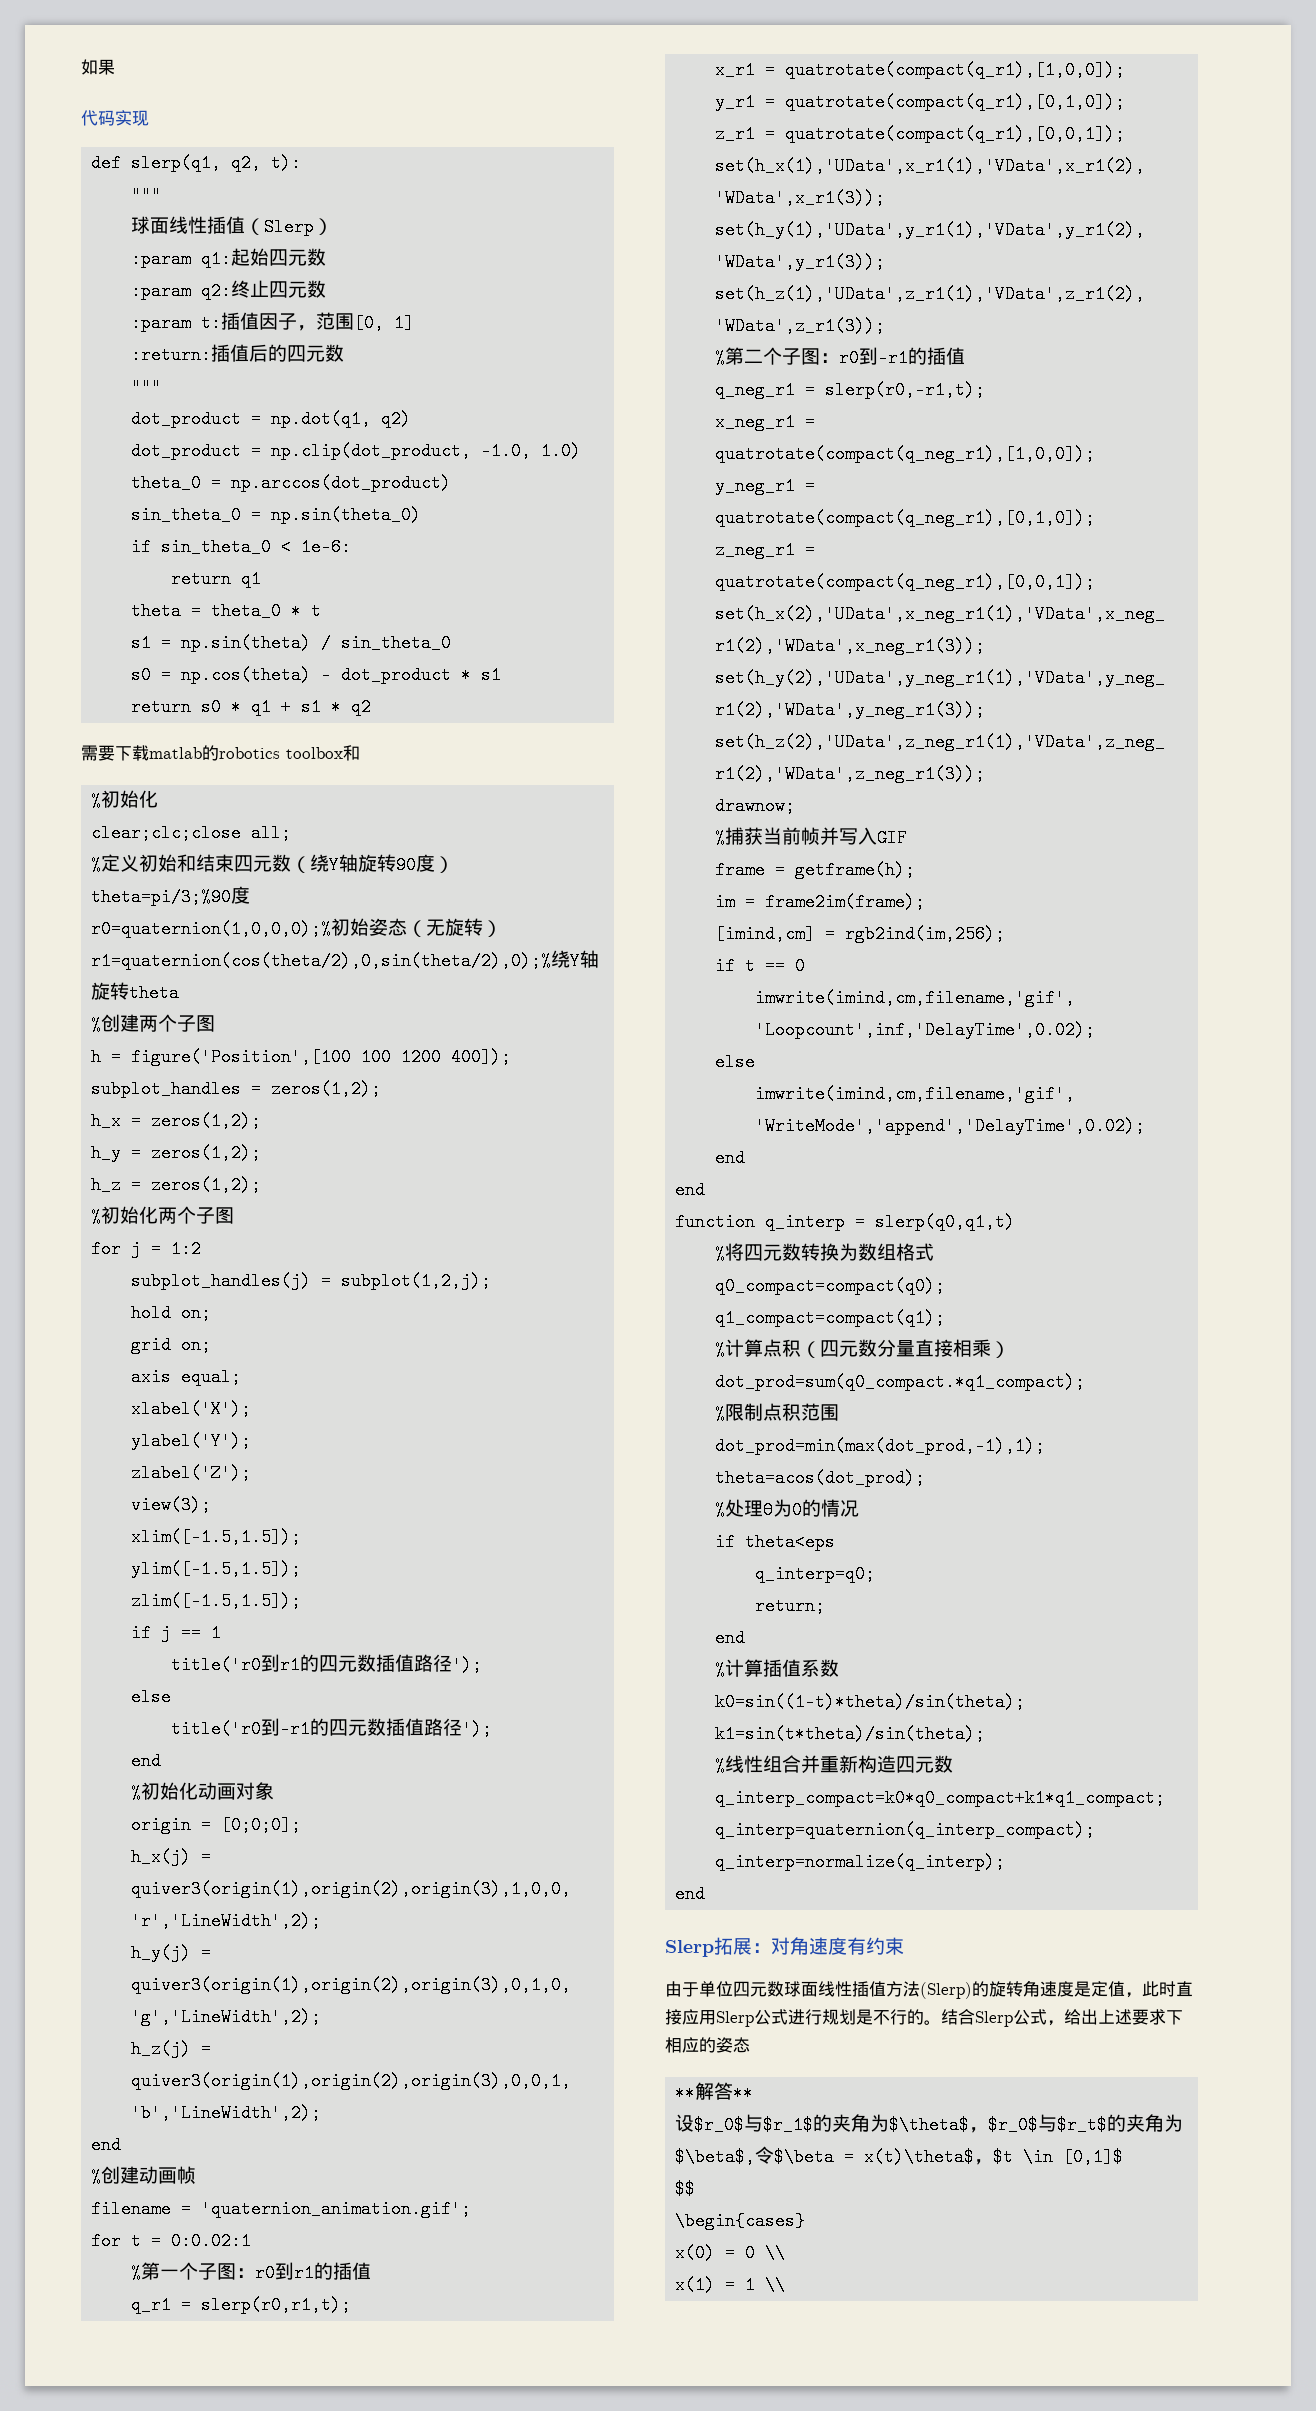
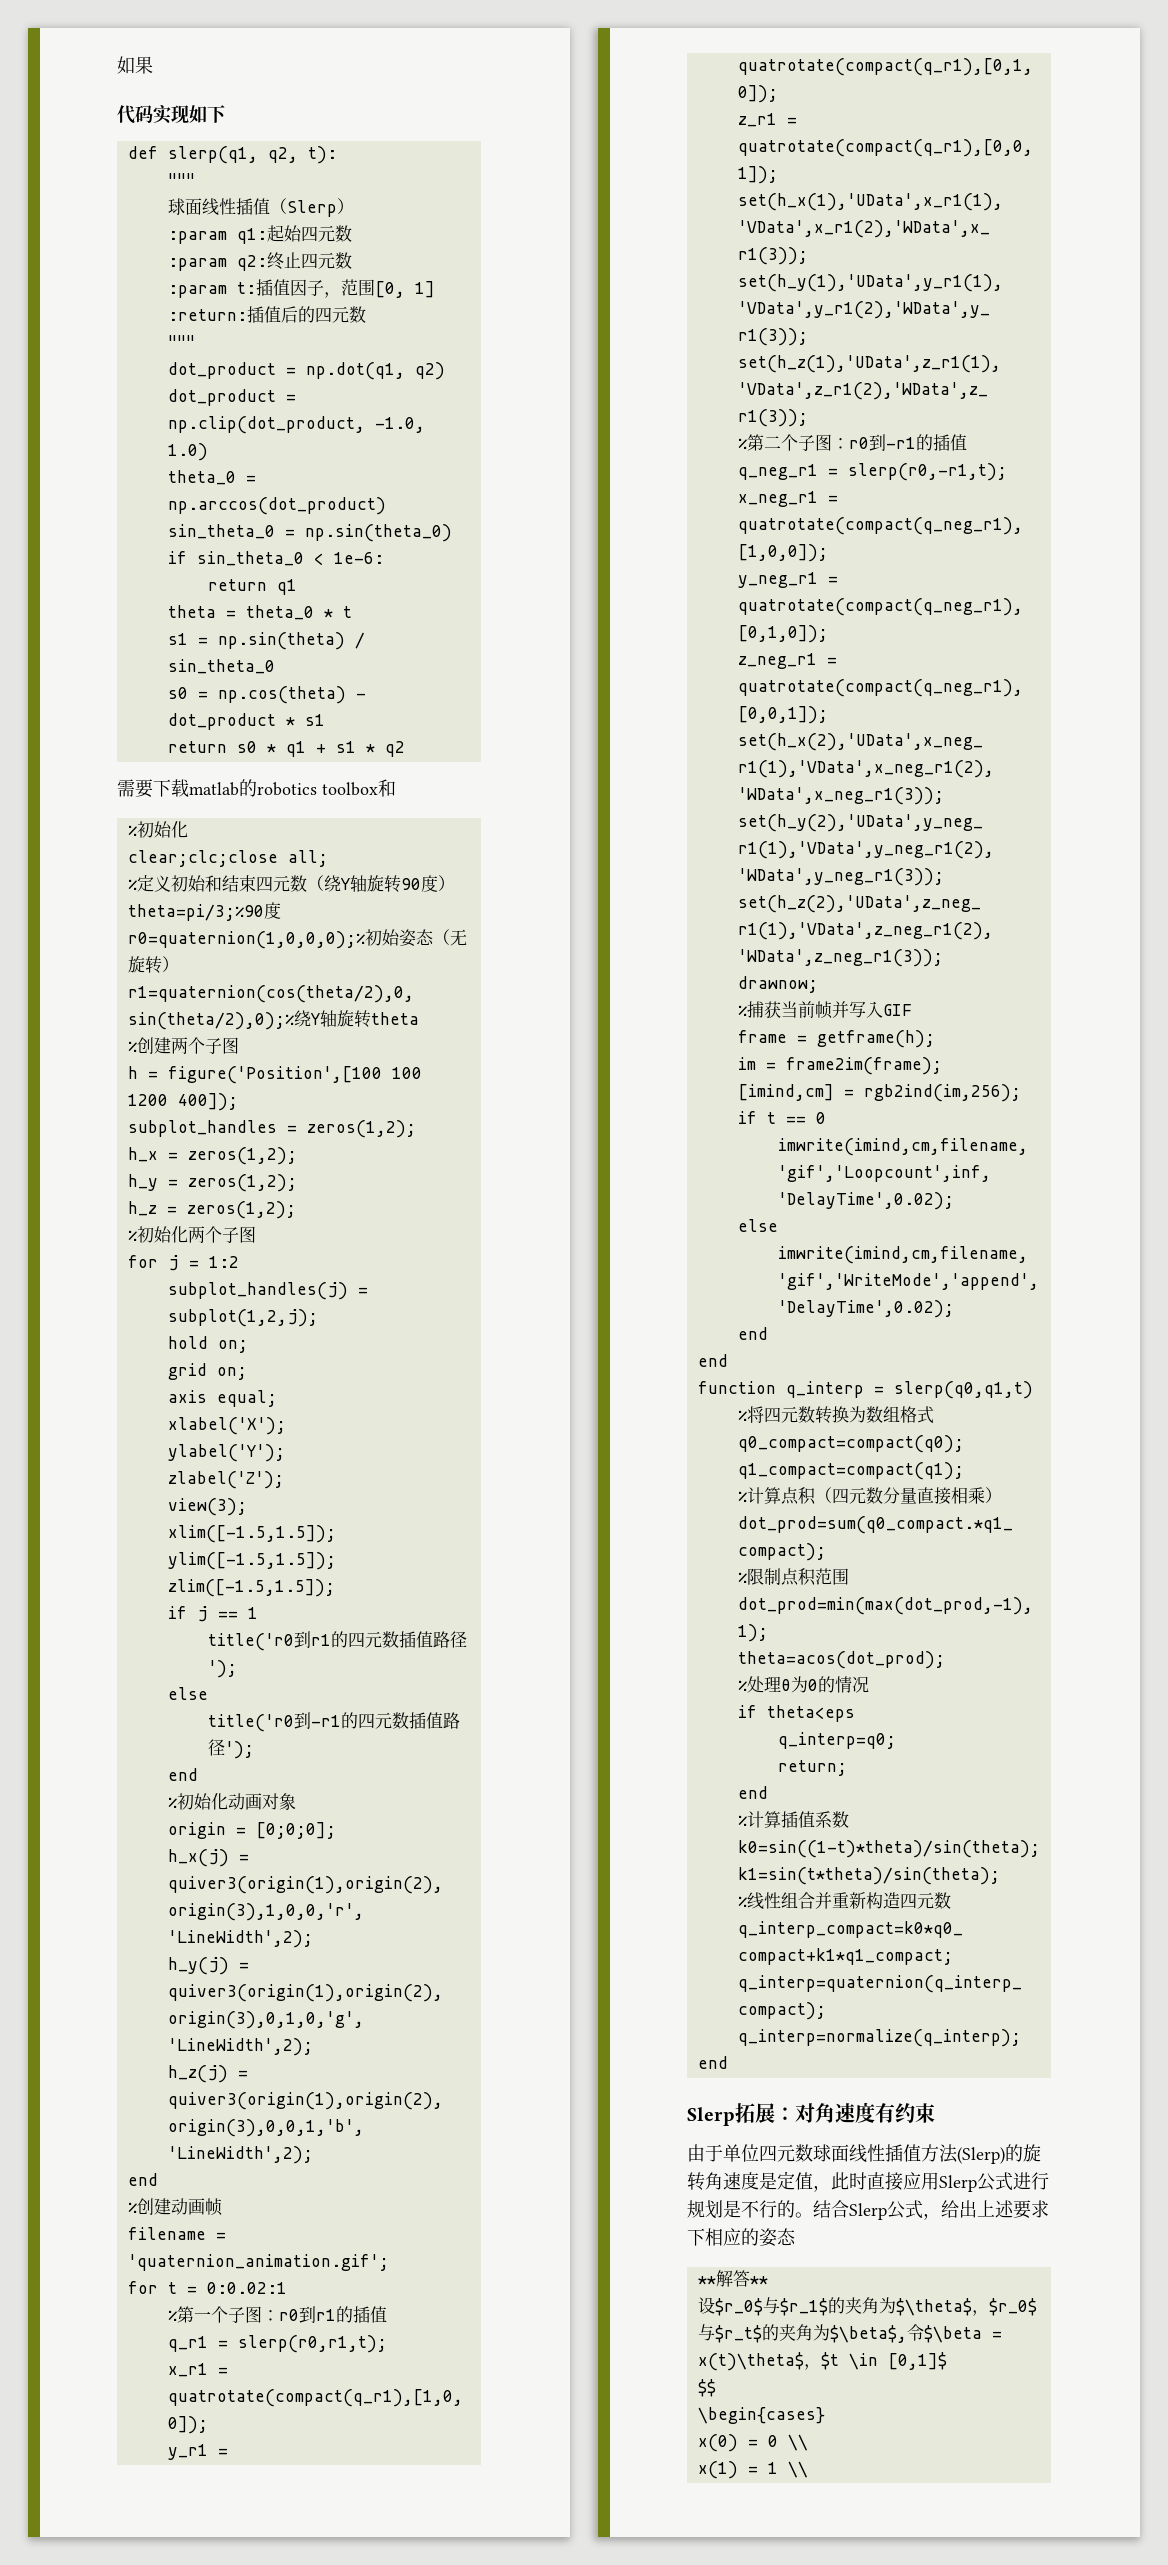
(149, 118) none -> [189,105,226,123] 如下

